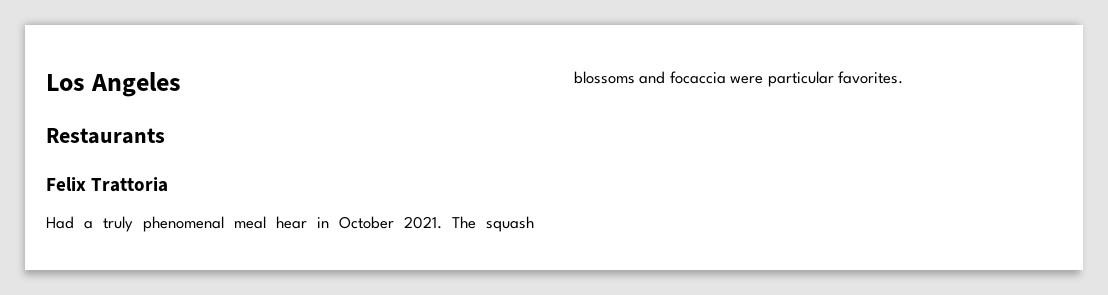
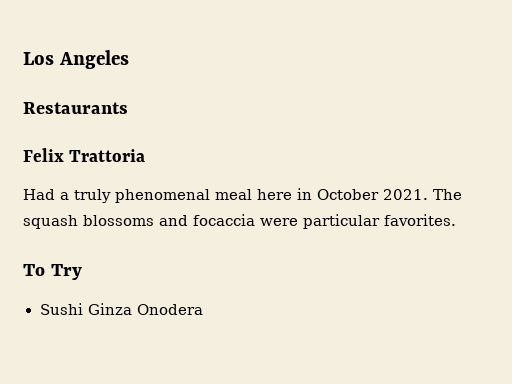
[276,216,307,229] hear -> [257,189,292,200] here
(904, 77) none -> [23,264,82,280] [39,303,203,315] // To Try // Sushi Ginza Onodera

